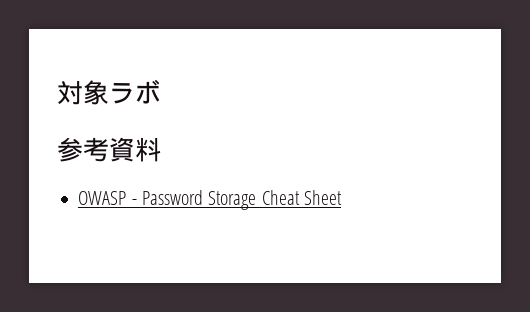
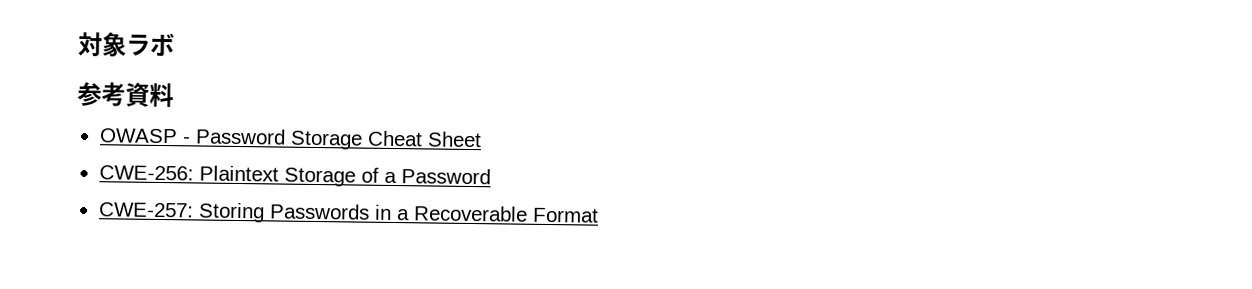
(342, 197) none -> [98,165,491,187] [98,202,599,223] // CWE-256: Plaintext Storage of a Password // CWE-257: Storing Passwords in a Recoverable Format

